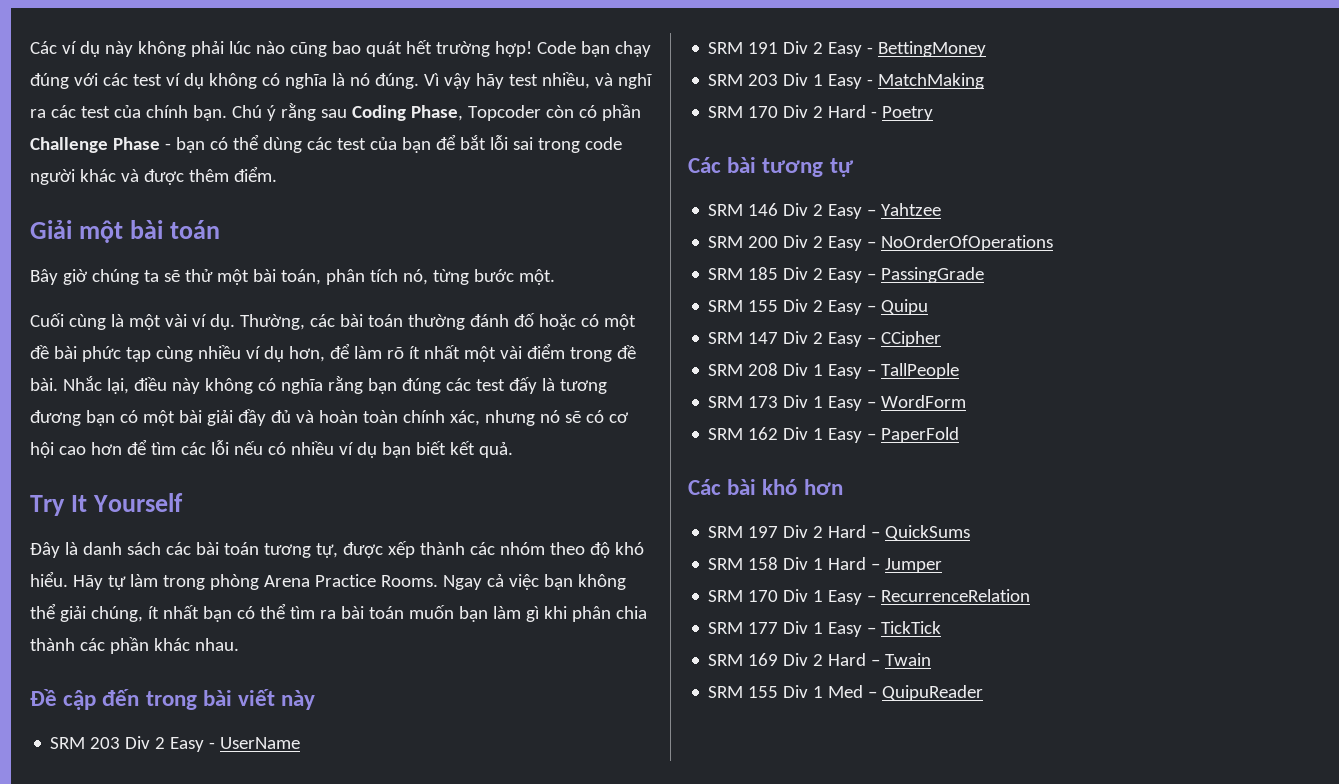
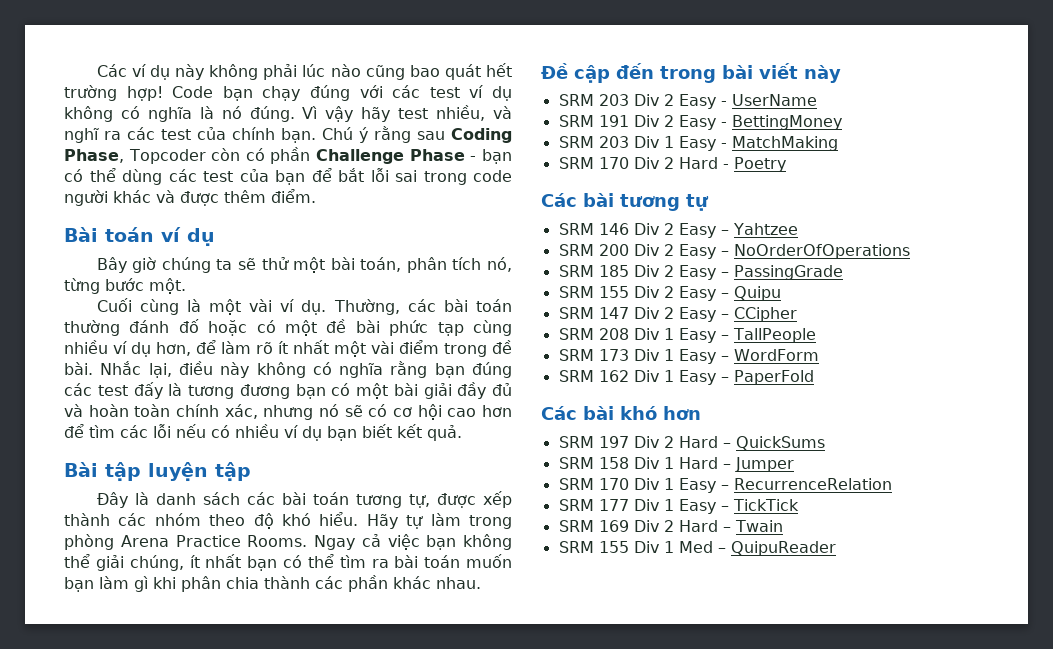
[30,220,221,243] Giải một bài toán -> [64,227,215,247] Bài toán ví dụ
[30,493,184,516] Try It Yourself -> [64,462,251,482] Bài tập luyện tập

